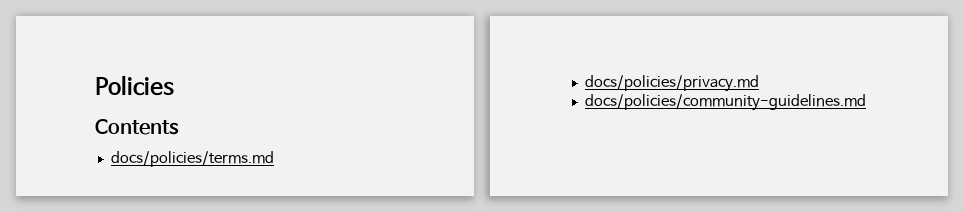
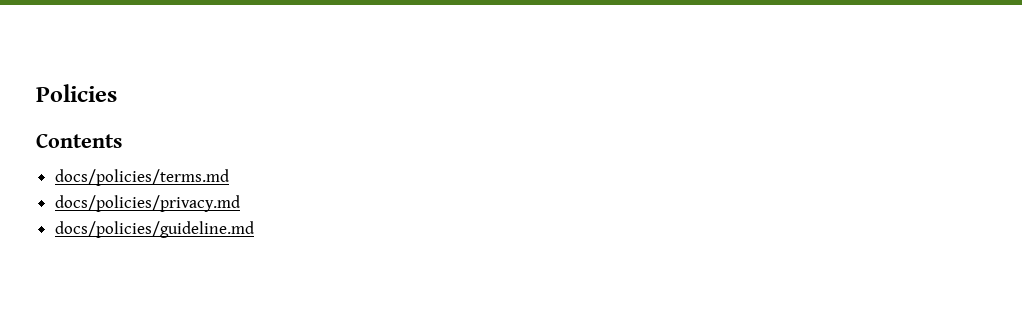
[584,94,866,111] docs/policies/community-guidelines.md -> [54,221,254,238] docs/policies/guideline.md

